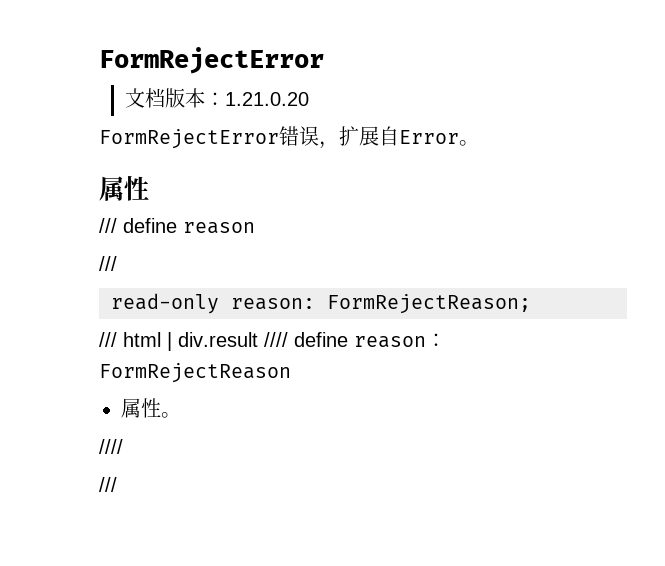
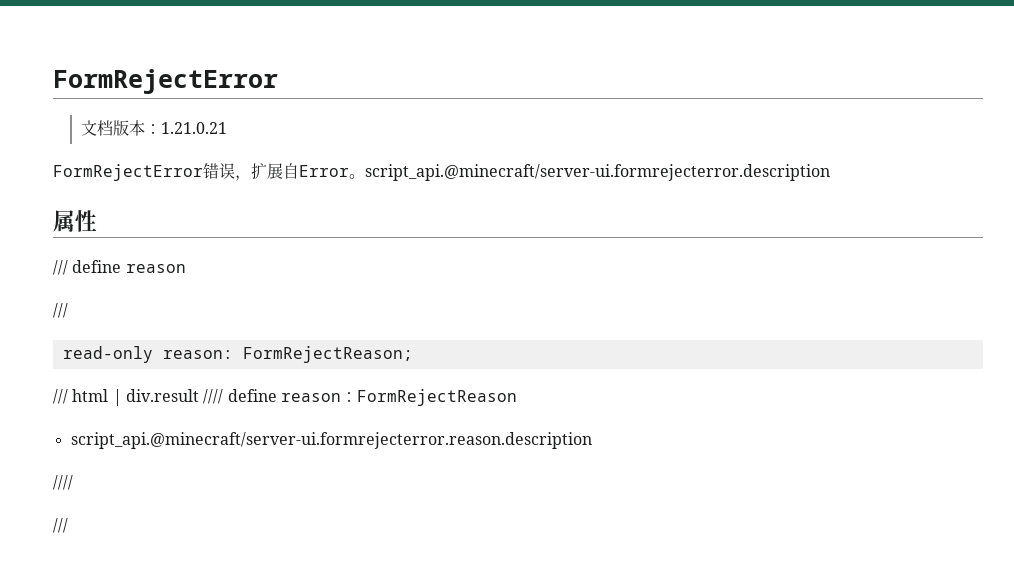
[224,92,309,106] 1.21.0.20 -> [160,122,227,134] 1.21.0.21
(479, 143) none -> [365,164,830,181] script_api.@minecraft/server-ui.formrejecterror.description
[121,398,181,418] 属性。 -> [70,432,592,449] script_api.@minecraft/server-ui.formrejecterror.reason.description

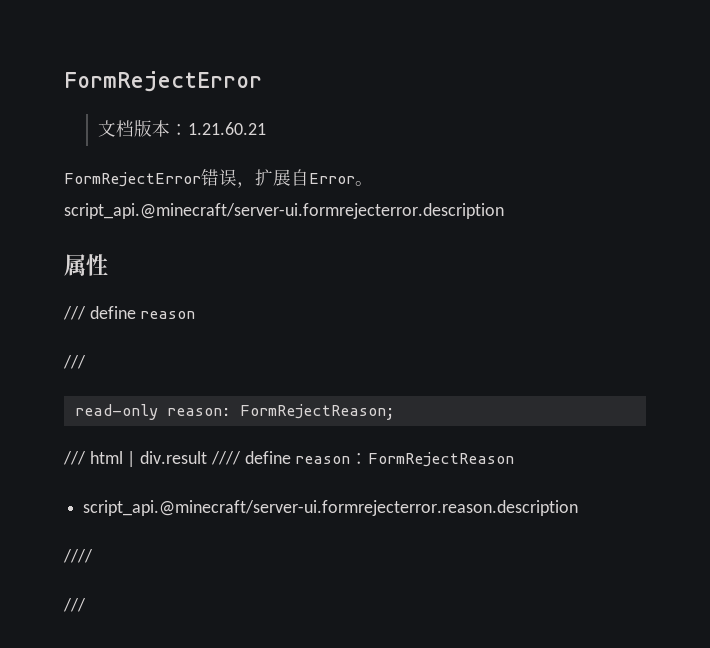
[160,122,227,134] 1.21.0.21 -> [187,122,266,135] 1.21.60.21

